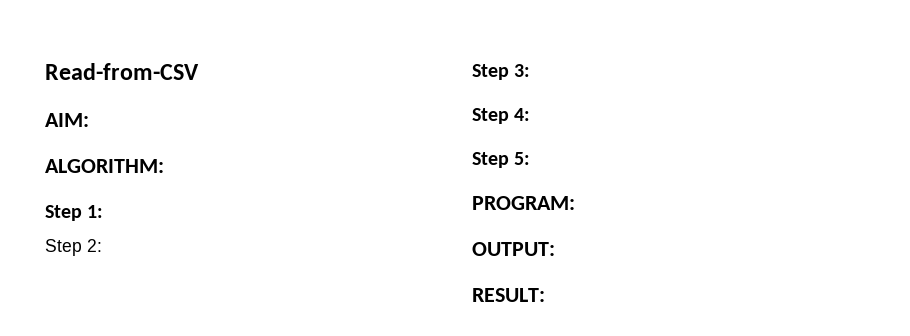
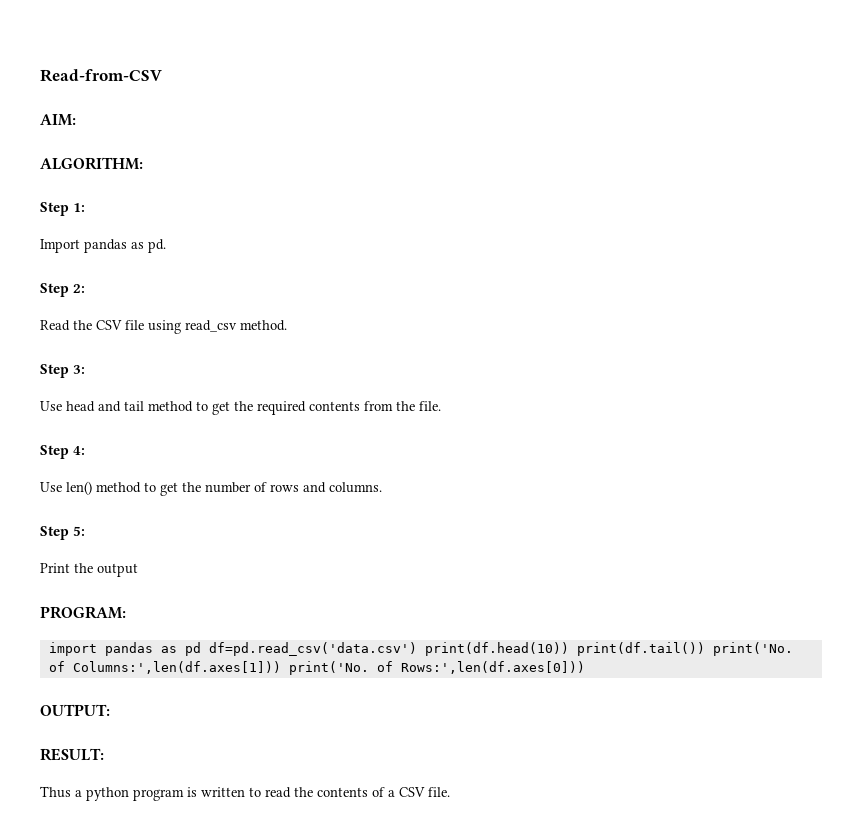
[45,239,102,256] [472,64,531,80] [472,108,531,124] [472,152,531,168] [472,196,575,210] [472,242,555,256] [472,288,545,302] Step 2: // Step 3: // Step 4: // Step 5: // PROGRAM: // OUTPUT: // RESULT: -> [40,239,166,253] [40,283,86,297] [40,320,287,334] [40,364,86,378] [40,401,441,415] [40,445,86,459] [40,481,382,496] [40,526,86,540] [40,563,138,577] [40,606,126,619] [48,642,793,656] [48,661,585,675] [40,704,110,716] [40,748,104,761] [40,786,450,801] Import pandas as pd. // Step 2: // Read the CSV file using read_csv method. // Step 3: // Use head and tail method to get the required contents from the file. // Step 4: // Use len() method to get the number of rows and columns. // Step 5: // Print the output // PROGRAM: // import pandas as pd df=pd.read_csv('data.csv') print(df.head(10)) print(df.tail()) print('No. of Columns:',len(df.axes[1])) print('No. of Rows:',len(df.axes[0])) // OUTPUT: // RESULT: // Thus a python program is written to read the contents of a CSV file.

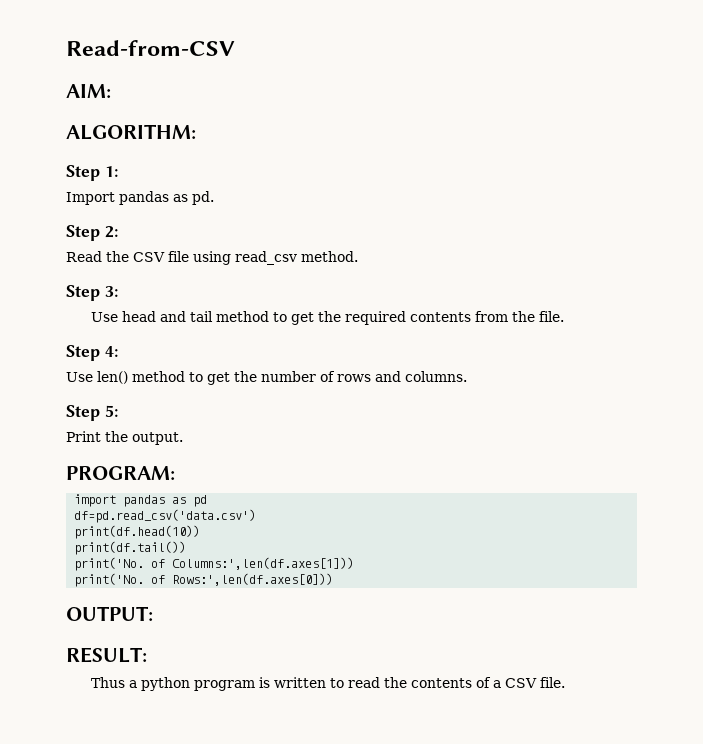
[97,563,138,577] output -> [132,432,183,445] output.
(201, 649) none -> (208, 501) //
(417, 649) none -> (257, 516) //
(569, 649) none -> (201, 532) //
(705, 649) none -> (187, 548) //
(281, 667) none -> (355, 563) //

